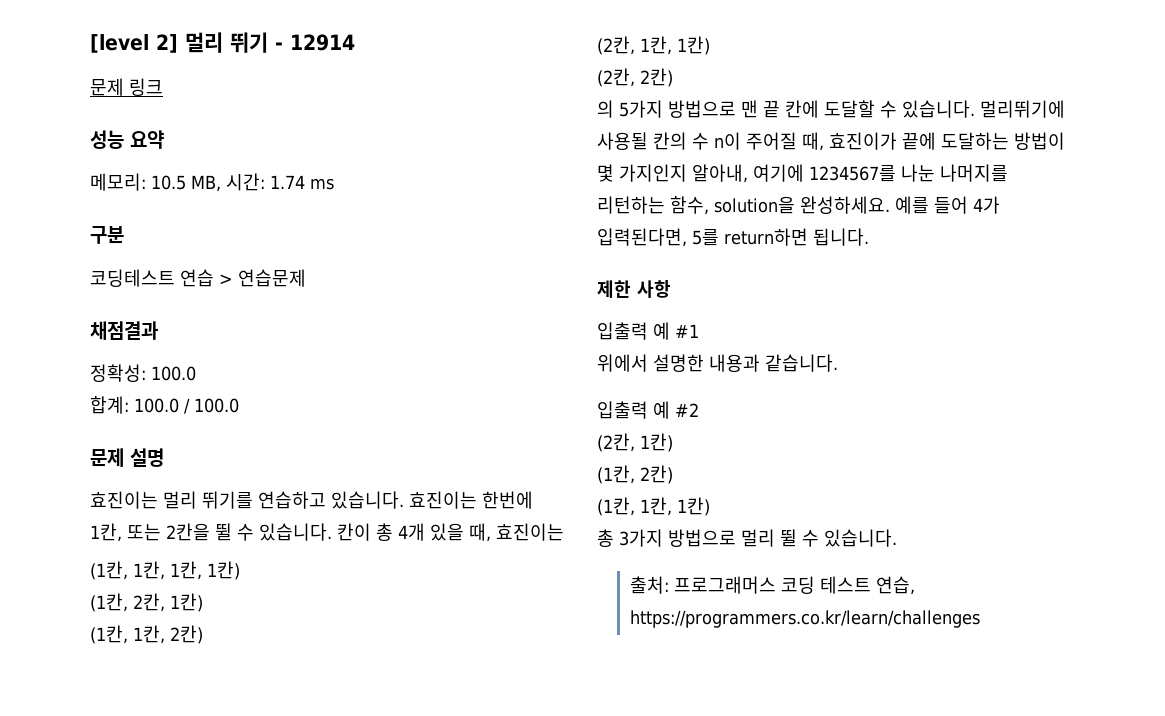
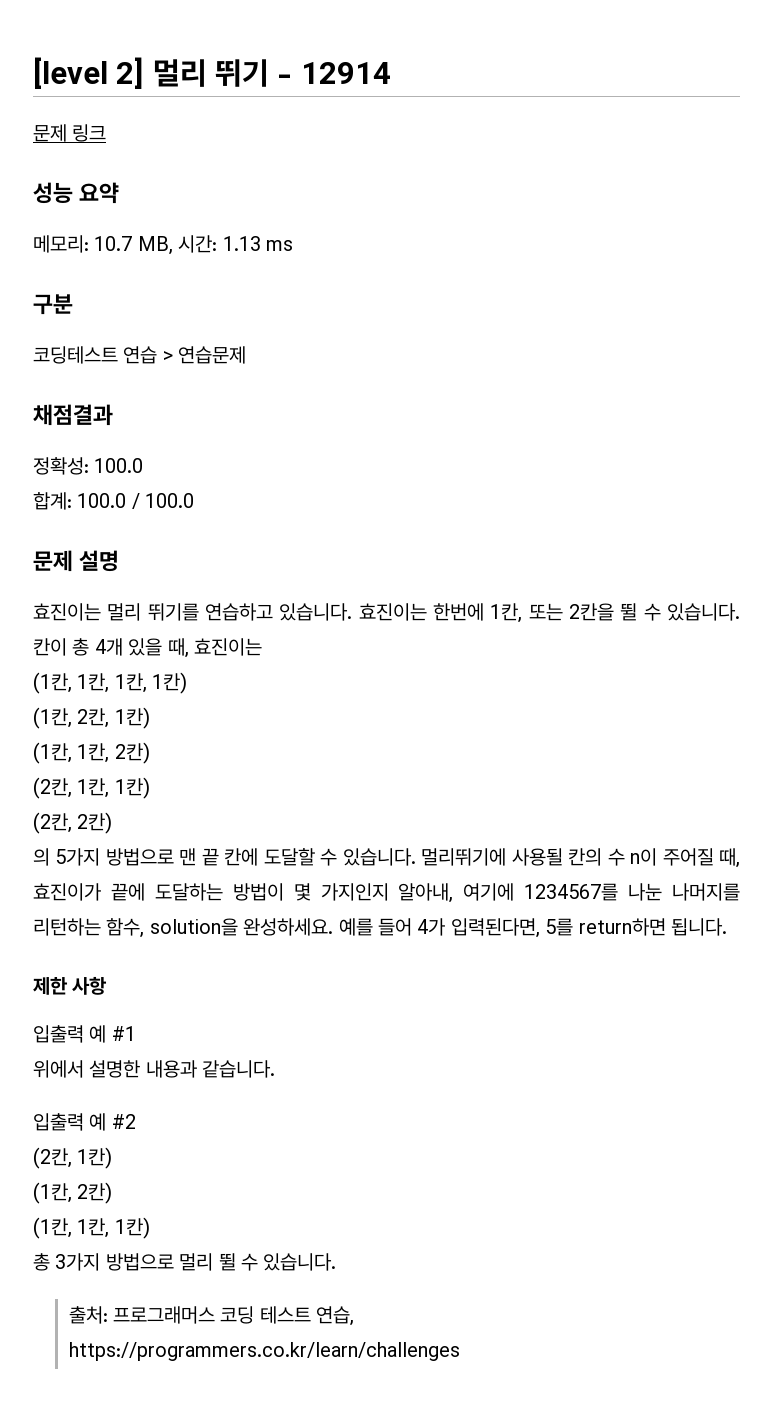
[151,175,186,190] 10.5 -> [94,236,133,251] 10.7
[270,175,305,189] 1.74 -> [222,236,261,251] 1.13

